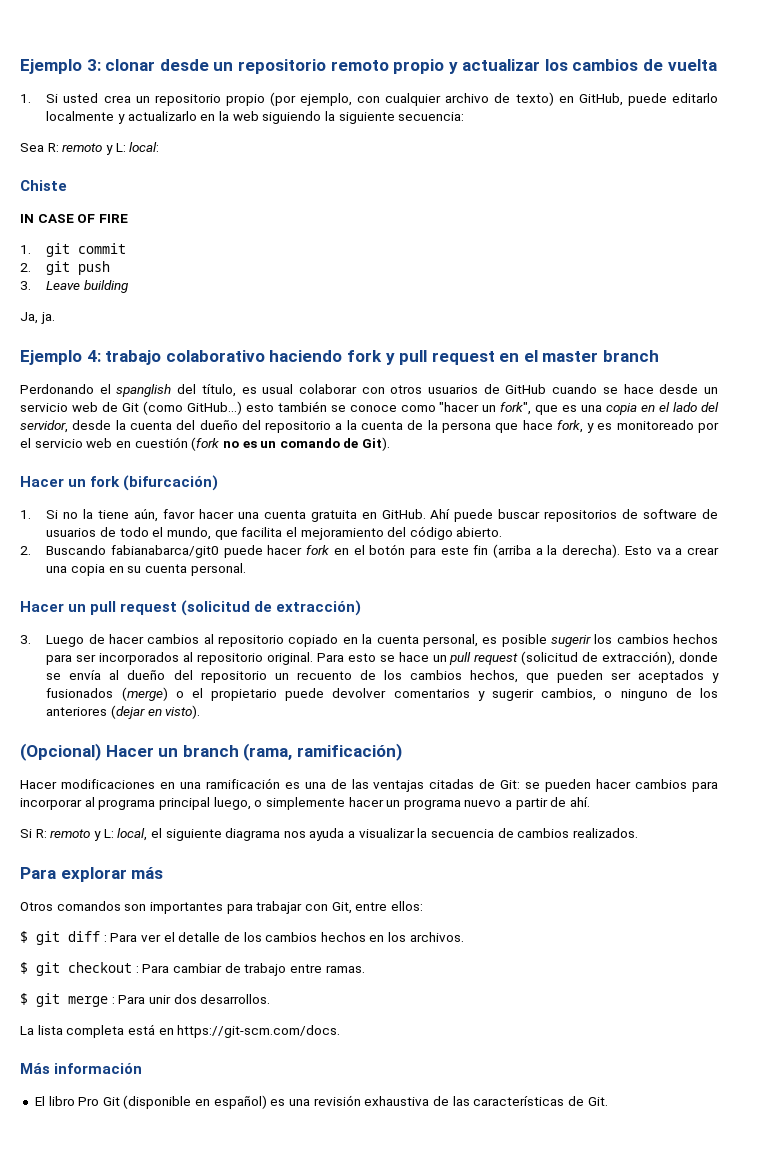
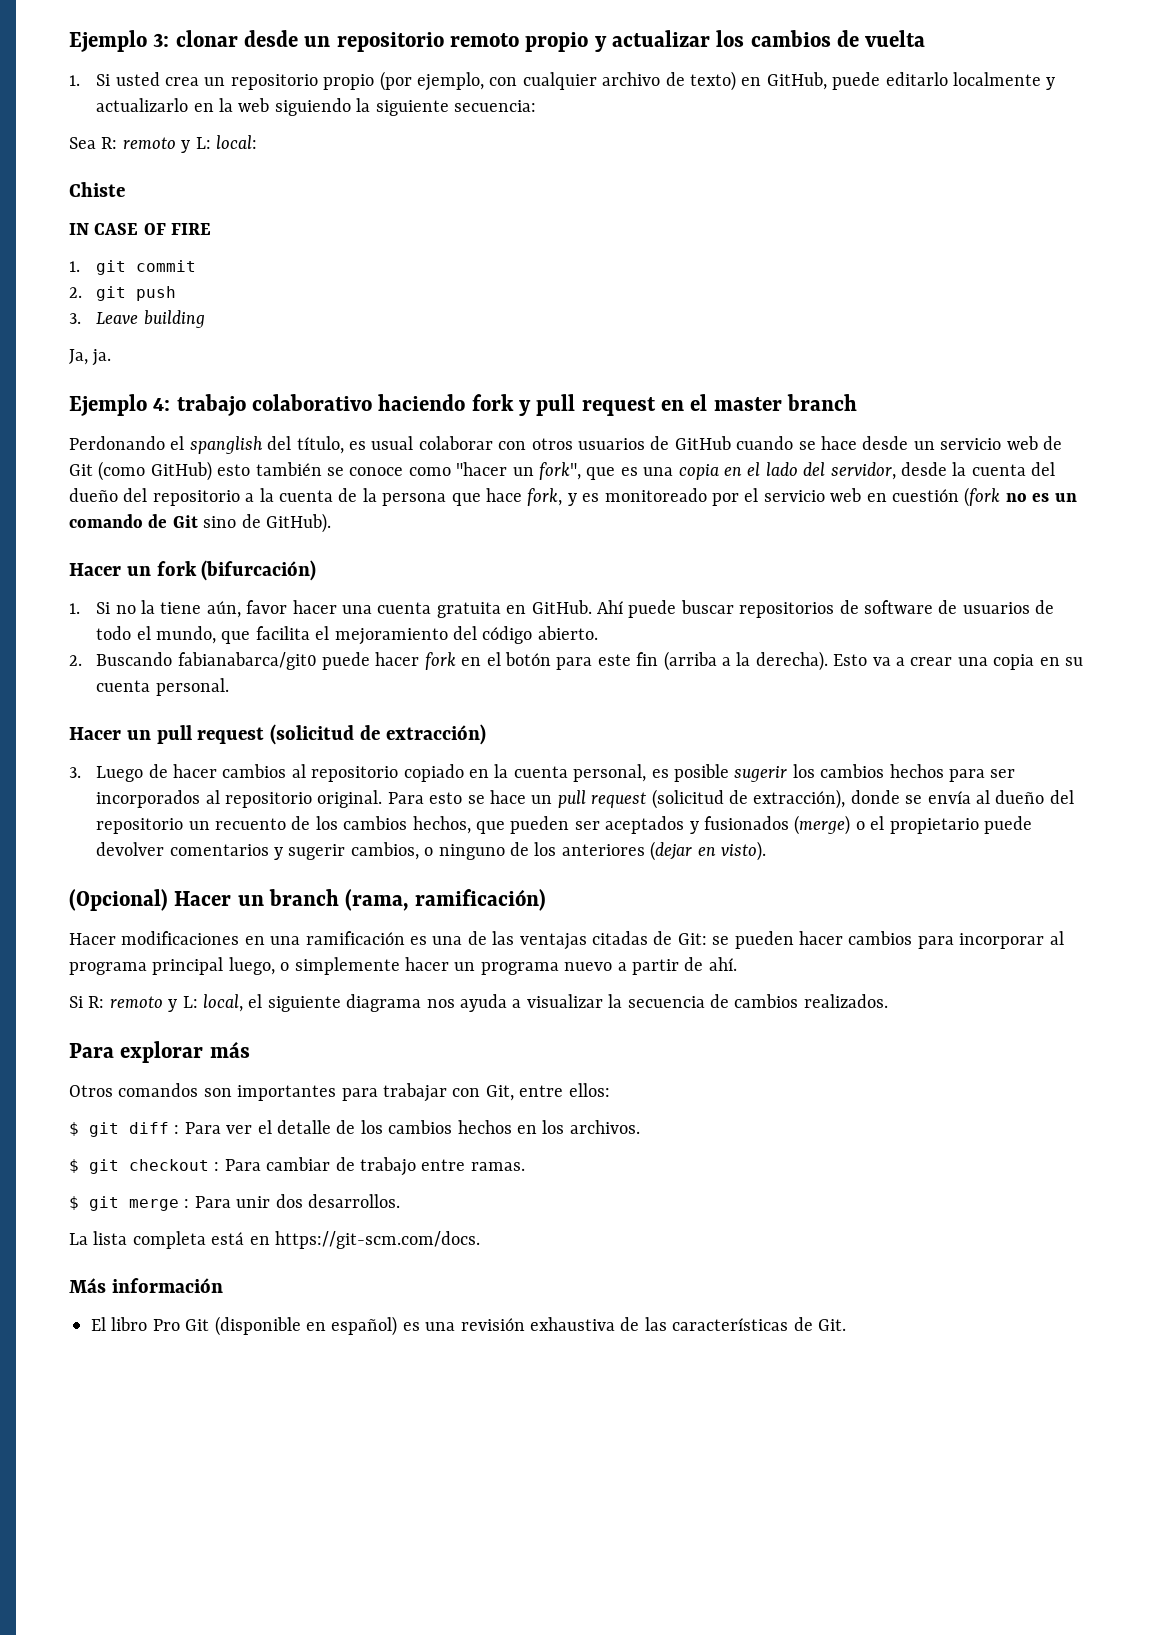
[186,401,242,415] GitHub…) -> [150,461,212,481] GitHub)
[362,437,391,451] Git). -> [172,513,331,533] Git sino de GitHub).

